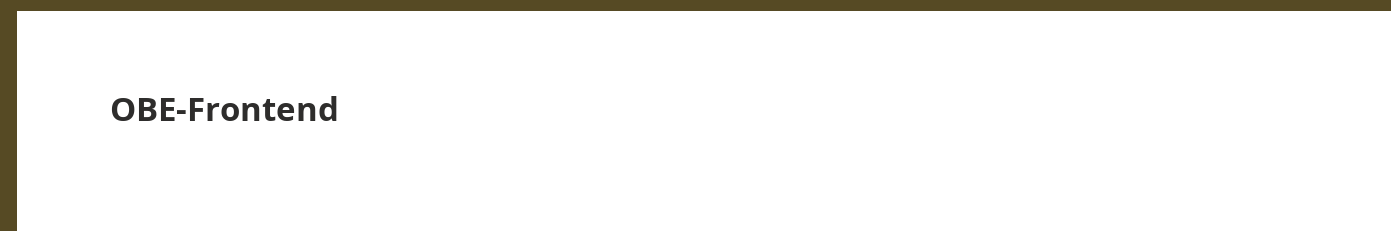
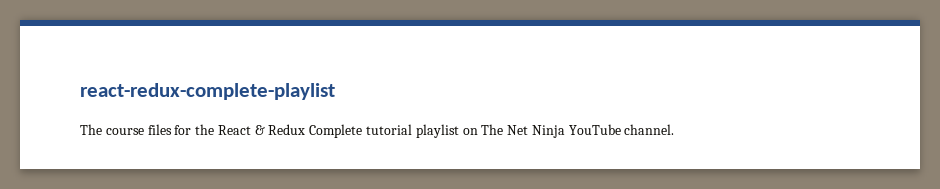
[110,96,339,121] OBE-Frontend -> [80,83,335,100] [80,124,675,138] react-redux-complete-playlist // The course files for the React & Redux Complete tutorial playlist on The Net Ninja YouTube channel.

